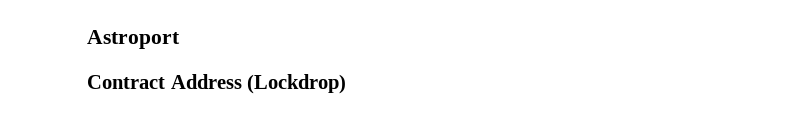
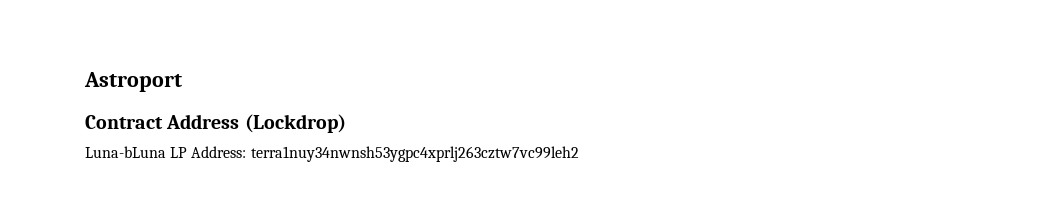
(347, 84) none -> [85,146,579,162] // Luna-bLuna LP Address: terra1nuy34nwnsh53ygpc4xprlj263cztw7vc99leh2

